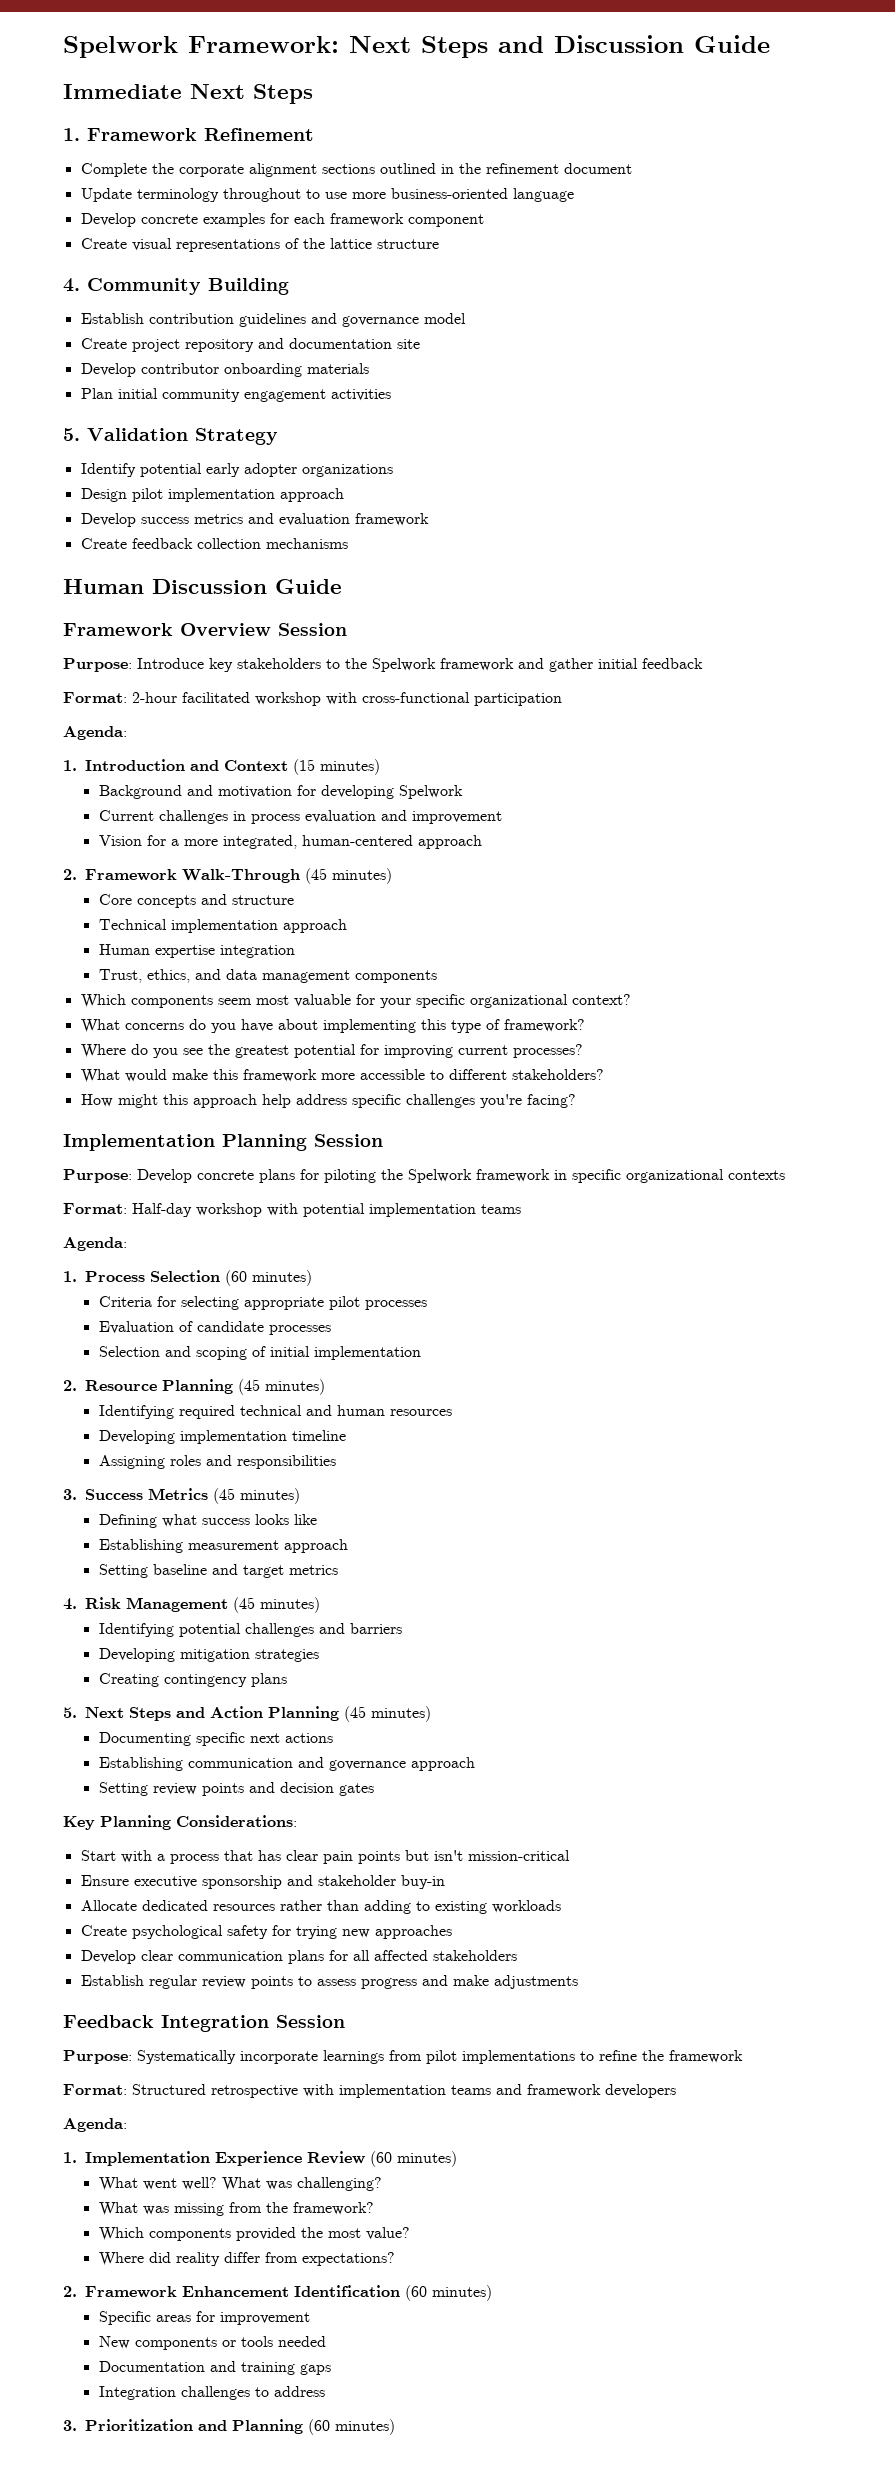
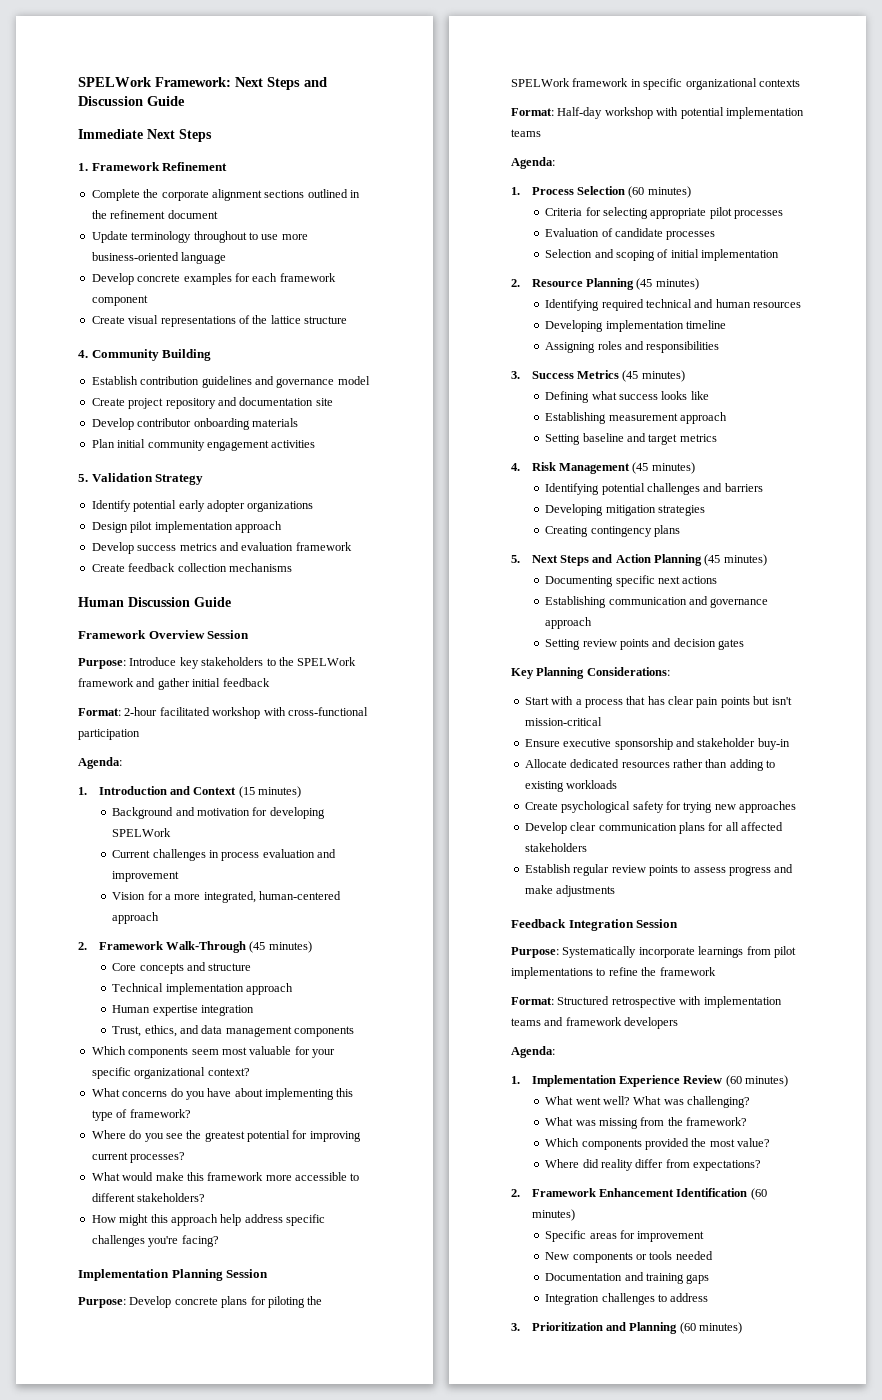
[63,36,178,58] Spelwork -> [78,77,152,87] SPELWork
[372,658,436,672] Spelwork -> [297,657,357,666] SPELWork
[398,785,463,799] Spelwork -> [112,828,172,837] SPELWork
[408,1169,472,1183] Spelwork -> [511,78,570,87] SPELWork

